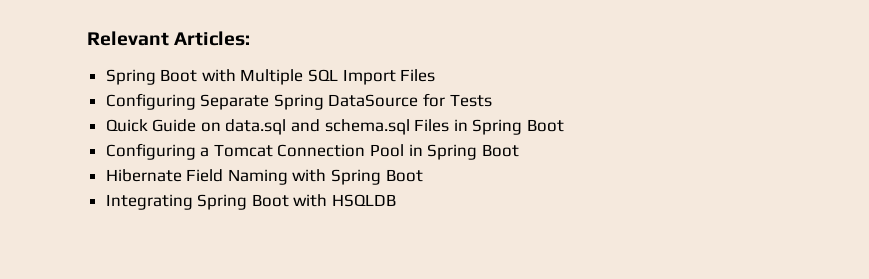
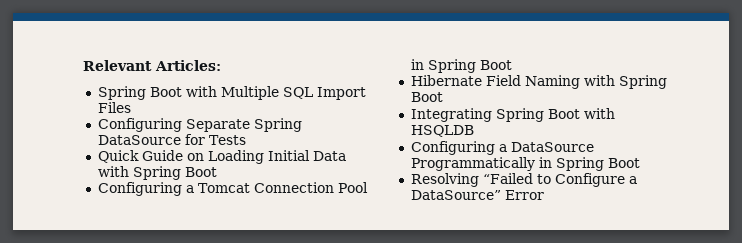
[225,119,468,135] data.sql and schema.sql Files in -> [207,150,346,164] [97,166,129,177] Loading Initial Data with
(397, 200) none -> [410,141,594,155] [410,157,640,171] [410,173,637,187] [410,190,544,200] // Configuring a DataSource Programmatically in Spring Boot // Resolving “Failed to Configure a DataSource” Error

